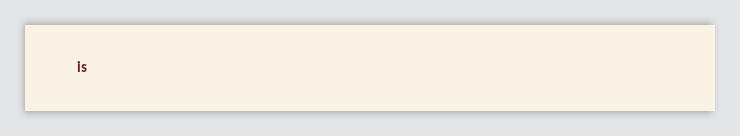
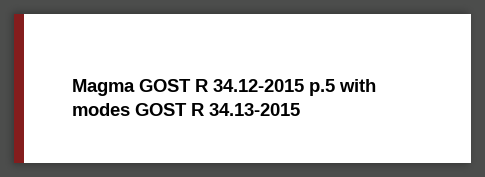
[77,61,87,72] is -> [72,79,376,96] [72,103,300,116] Magma GOST R 34.12-2015 p.5 with modes GOST R 34.13-2015

